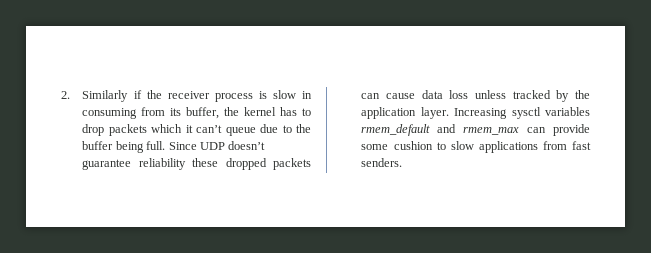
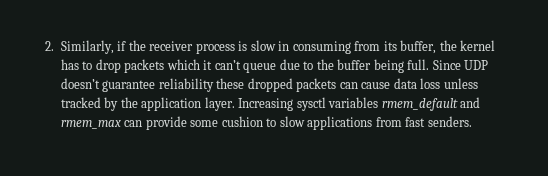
[82,90,129,102] Similarly -> [60,40,114,54] Similarly,

